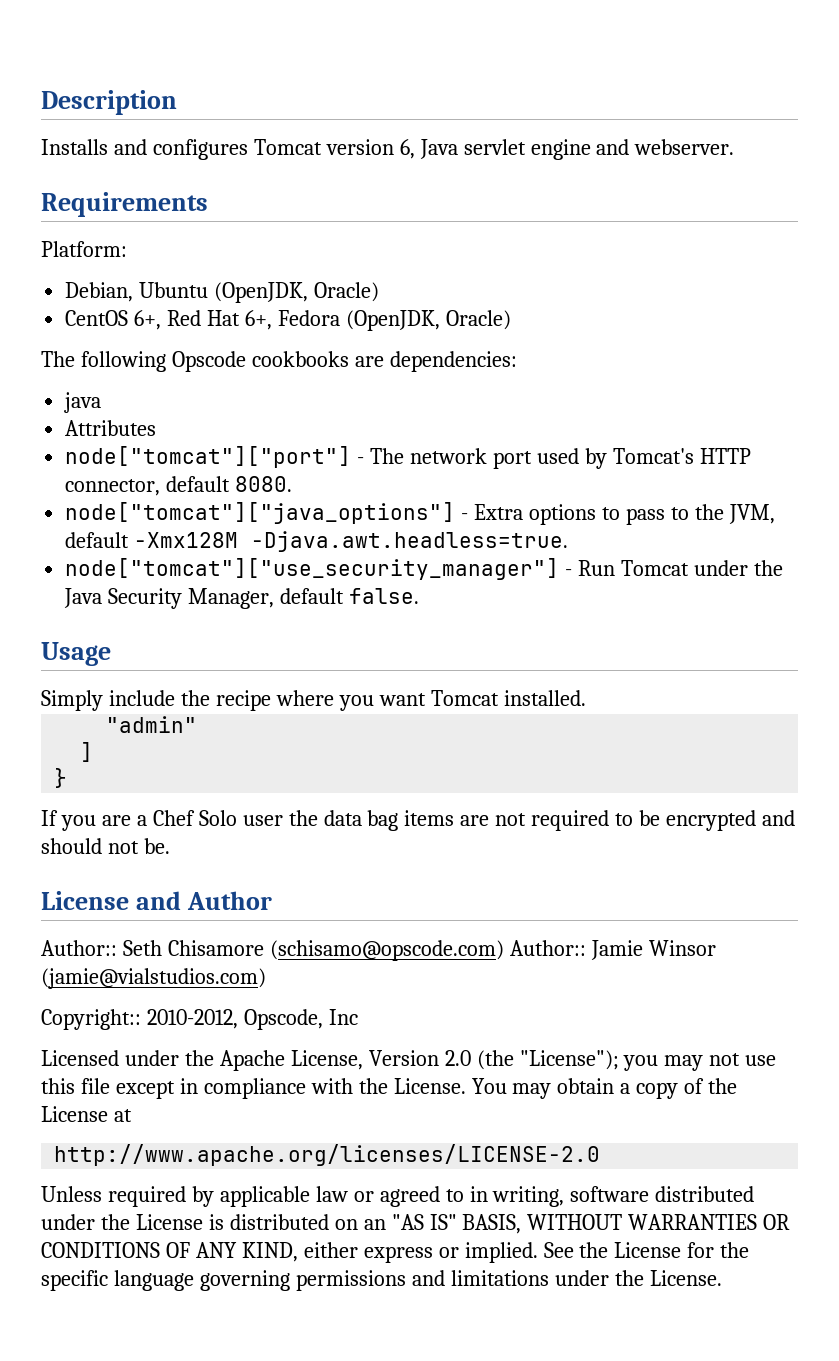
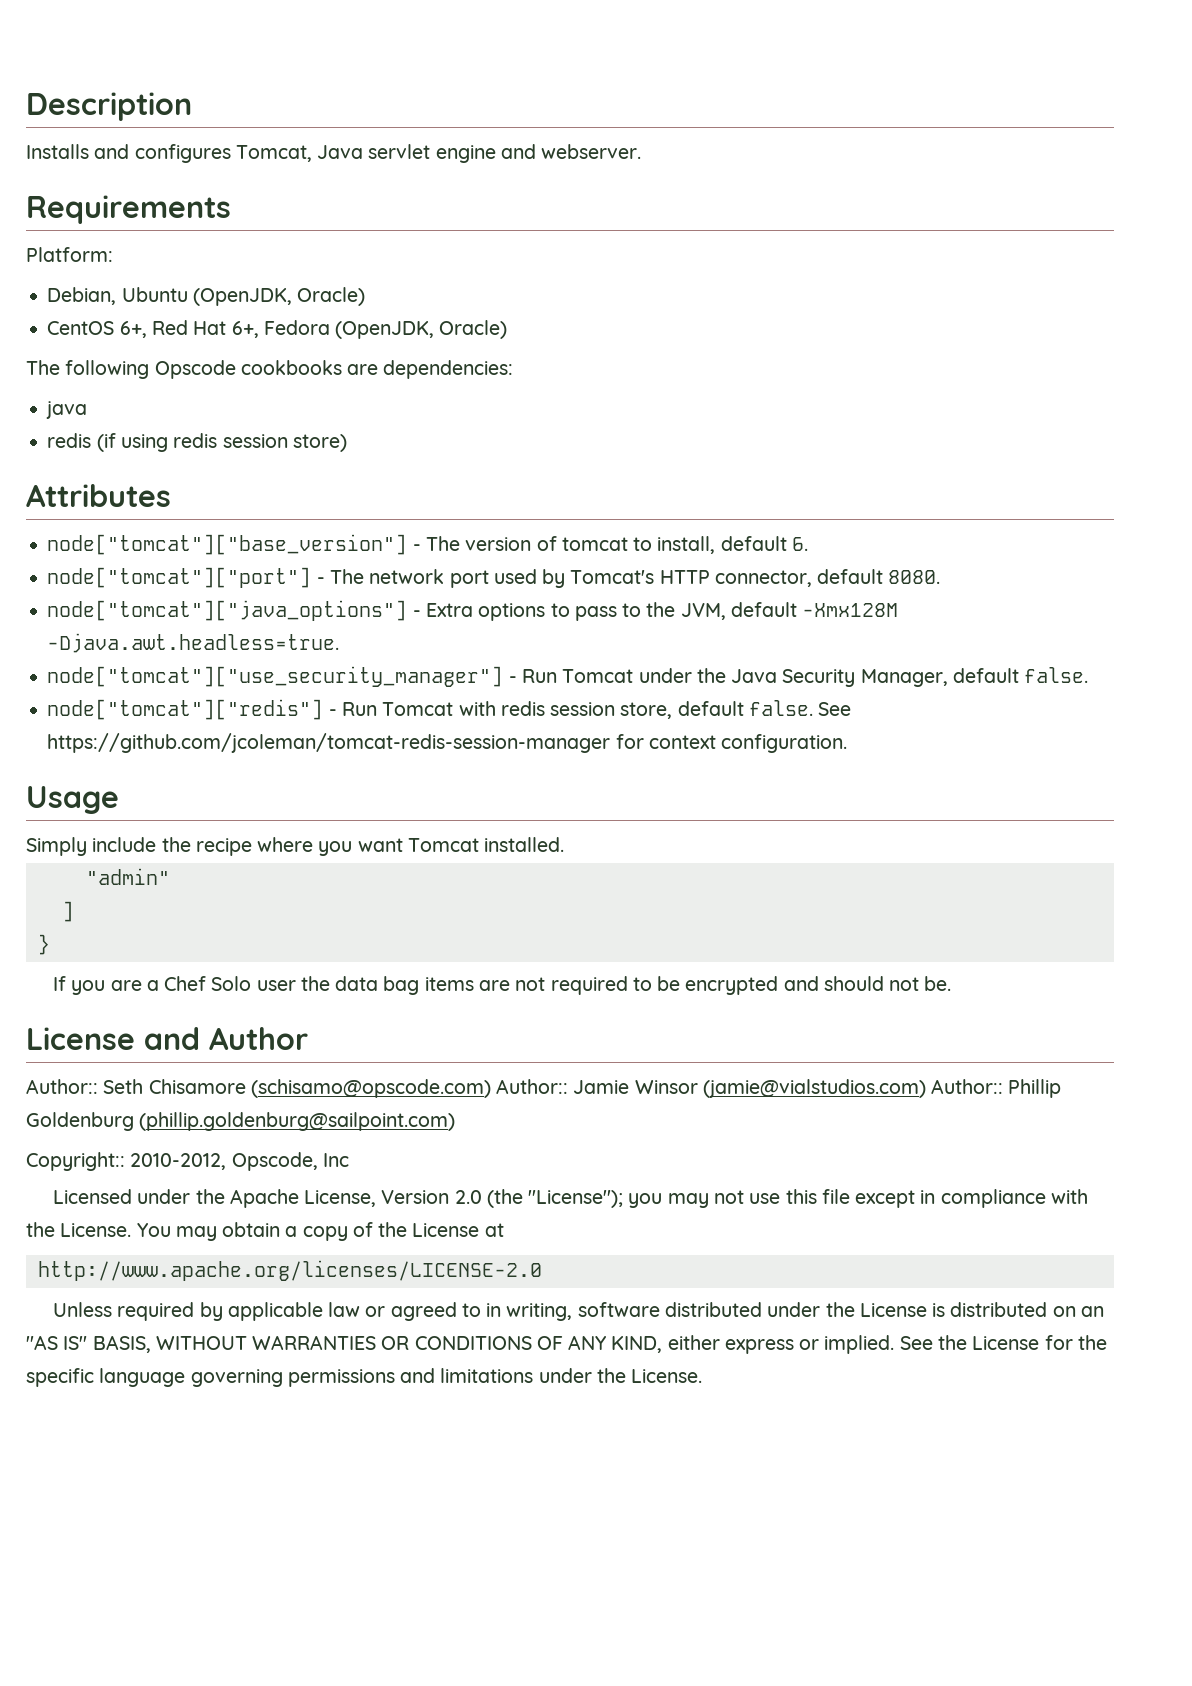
[253,139,415,159] Tomcat version 6, -> [235,145,312,162] Tomcat,
[65,420,157,436] Attributes -> [47,433,347,452] [26,484,171,507] [47,534,808,555] redis (if using redis session store) // Attributes // node["tomcat"]["base_version"] - The version of tomcat to install, default 6.
(419, 596) none -> [47,699,852,720] [47,733,848,753] // node["tomcat"]["redis"] - Run Tomcat with redis session store, default false. See https://github.com/jcoleman/tomcat-redis-session-manager for context configuration.
(266, 978) none -> [931,1079,1062,1098] [26,1112,456,1131] Author:: Phillip Goldenburg (phillip.goldenburg@sailpoint.com)

